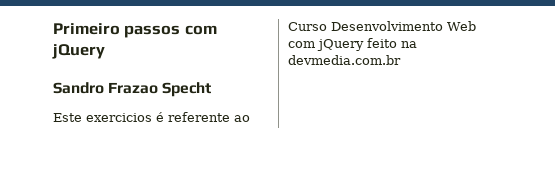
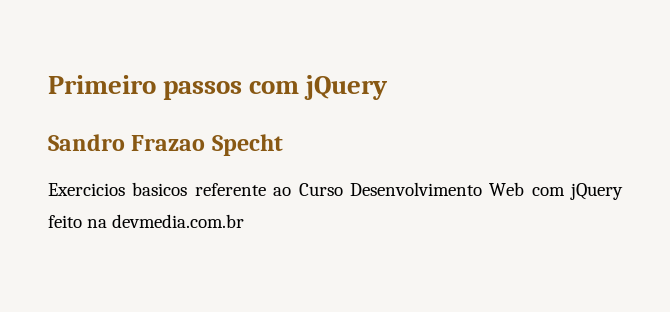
[53,112,164,122] Este exercicios é -> [48,182,188,196] Exercicios basicos

